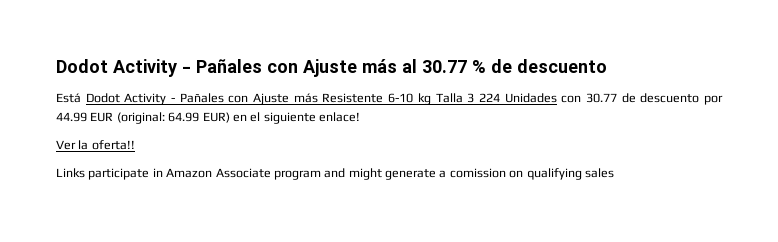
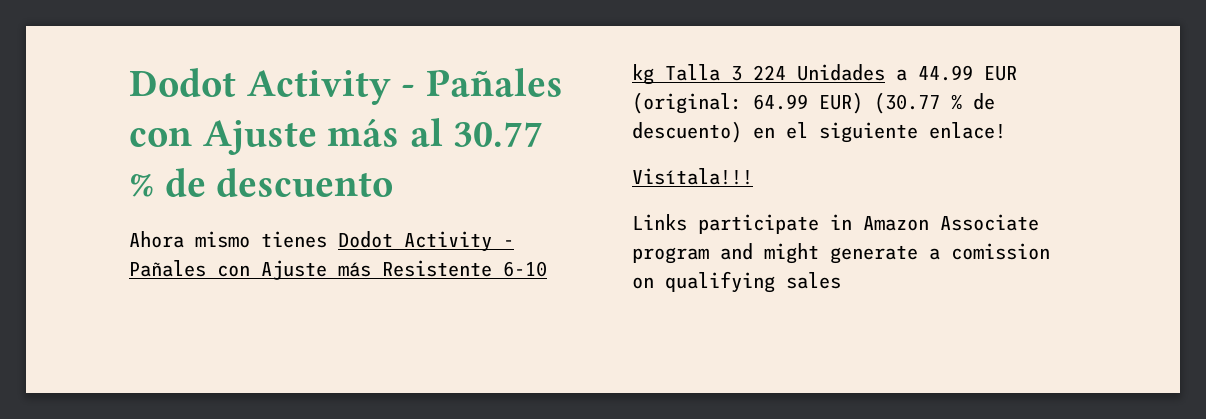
[56,93,81,103] Está -> [129,231,327,248] Ahora mismo tienes
[561,93,724,105] con 30.77 de descuento por -> [896,69,907,81] a
(230, 117) none -> [874,92,995,114] [632,121,742,143] (30.77 % de descuento)
[56,140,135,150] Ver la oferta!! -> [632,168,753,185] Visítala!!!

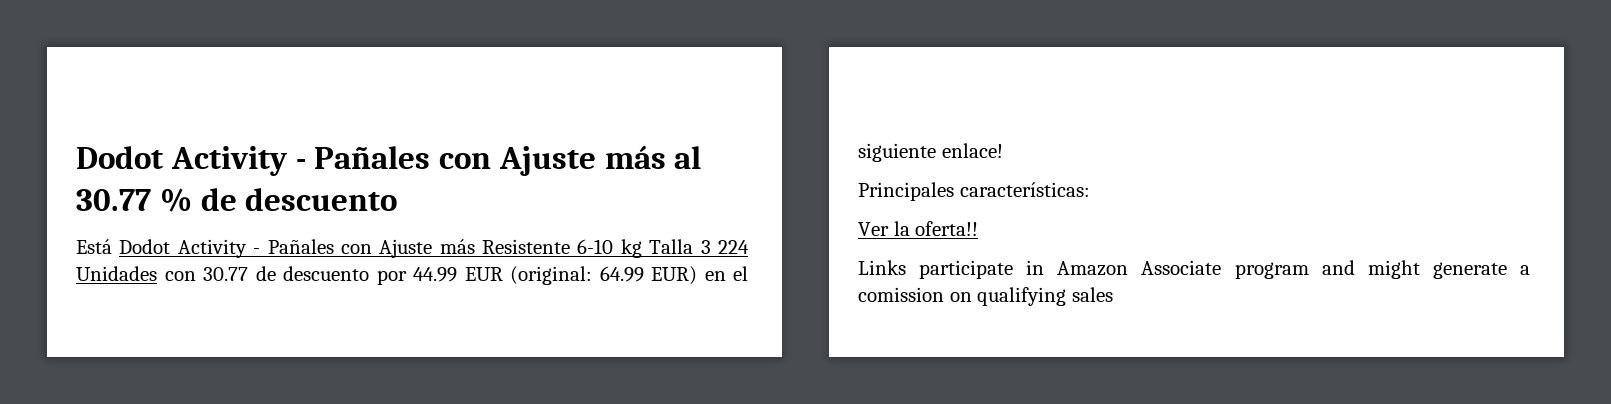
[129,231,327,248] Ahora mismo tienes -> [76,239,112,254] Está
[896,69,907,81] a -> [164,266,407,285] con 30.77 de descuento por
[874,92,995,114] [632,121,742,143] (30.77 % de descuento) -> (697, 275) none
[632,168,753,185] Visítala!!! -> [858,182,1090,201] [858,221,979,236] Principales características: // Ver la oferta!!

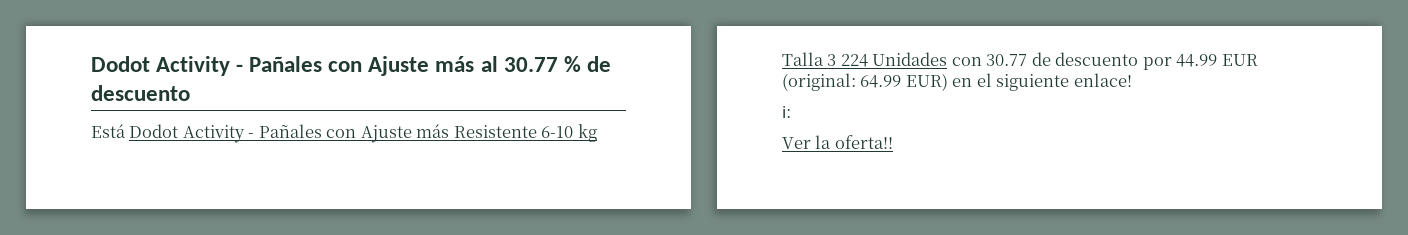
[858,182,1090,201] Principales características: -> [782,106,791,118] ℹ:
[858,260,1530,279] [858,287,1113,306] // Links participate in Amazon Associate program and might generate a comission on qualifying sales -> (893, 142) none

